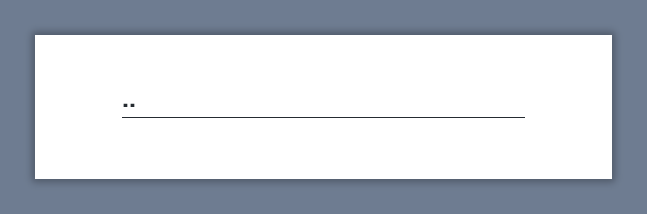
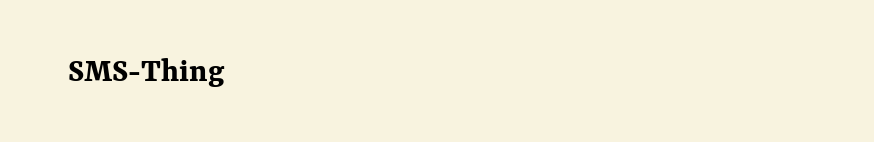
[122,103,136,107] .. -> [68,58,225,87] SMS-Thing

